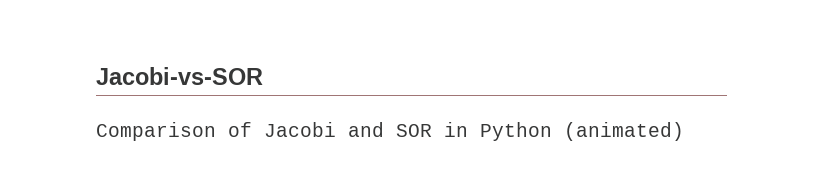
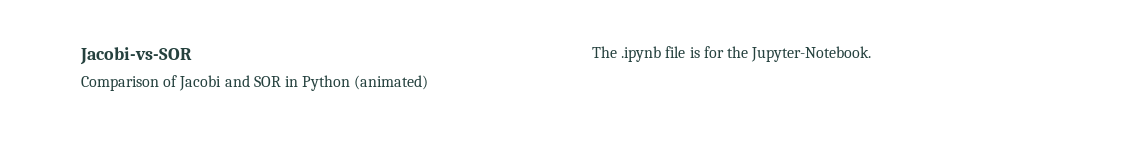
(684, 131) none -> [592,46,872,62] // The .ipynb file is for the Jupyter-Notebook.

